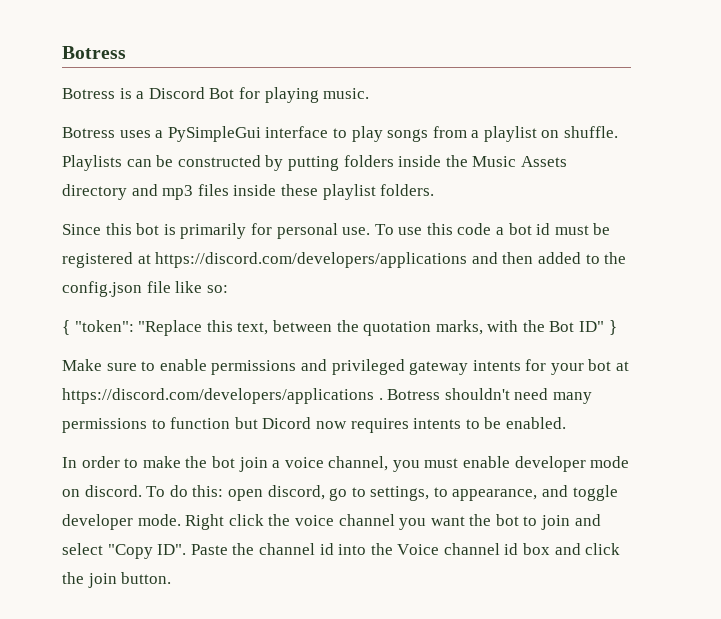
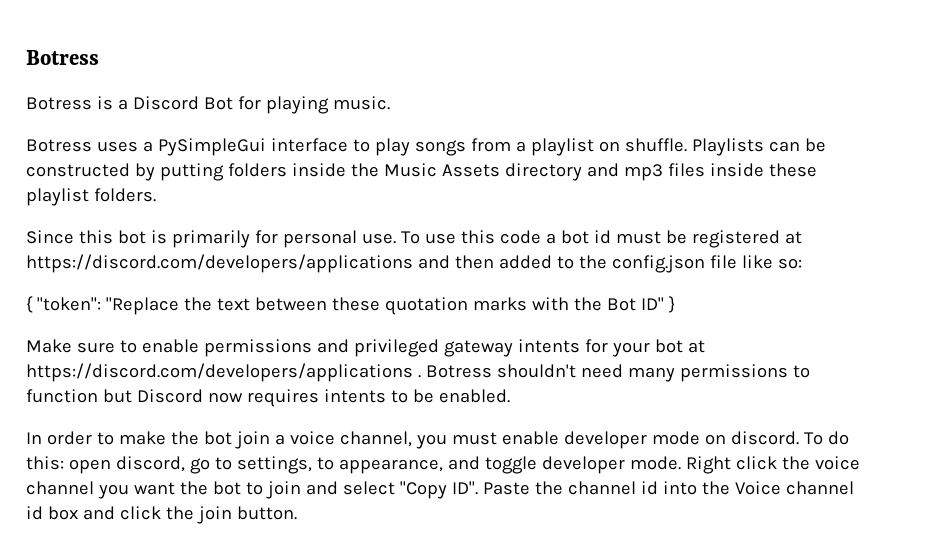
[206,320,483,336] this text, between the quotation marks, -> [183,297,527,315] the text between these quotation marks
[262,417,312,429] Dicord -> [136,389,203,403] Discord

